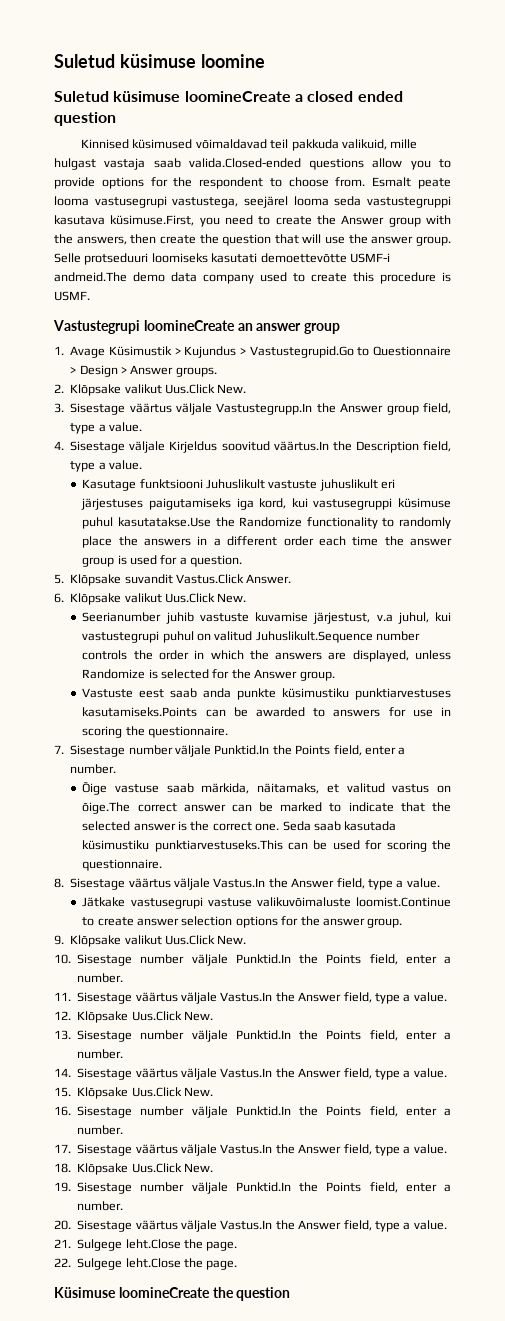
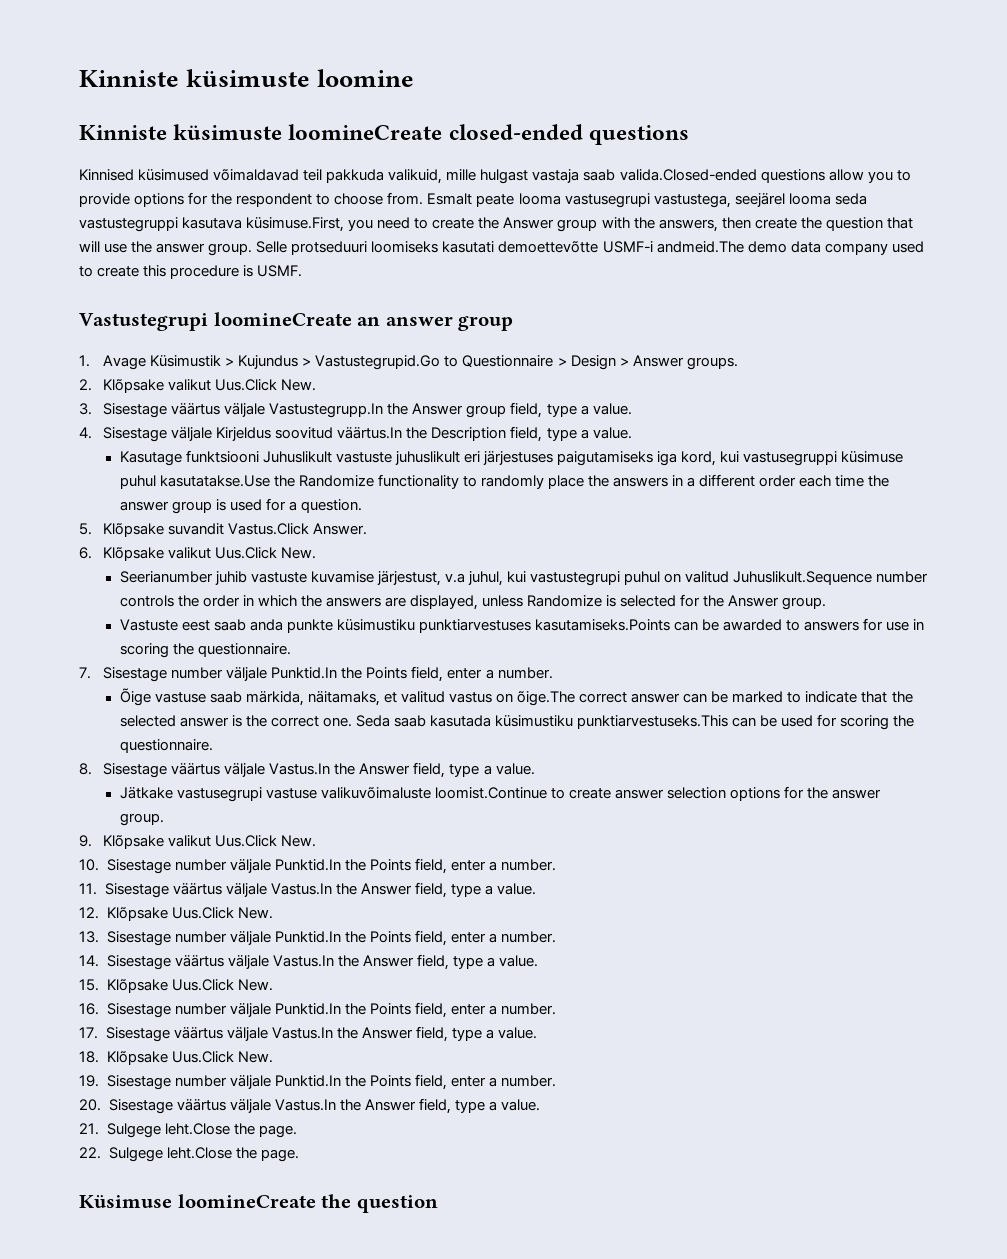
[54,54,196,68] Suletud küsimuse -> [79,69,311,87] Kinniste küsimuste
[54,91,403,102] [54,112,116,126] Suletud küsimuse loomineCreate a closed ended question -> [79,124,689,145] Kinniste küsimuste loomineCreate closed-ended questions

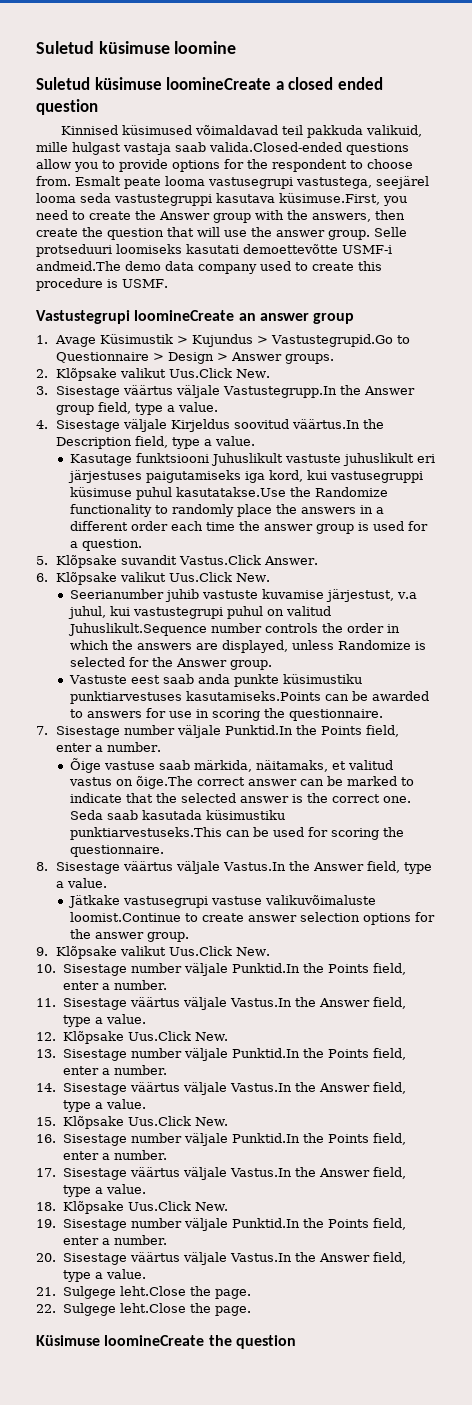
[79,69,311,87] Kinniste küsimuste -> [36,41,170,54] Suletud küsimuse
[79,124,689,145] Kinniste küsimuste loomineCreate closed-ended questions -> [36,77,383,90] [36,99,98,115] Suletud küsimuse loomineCreate a closed ended question

